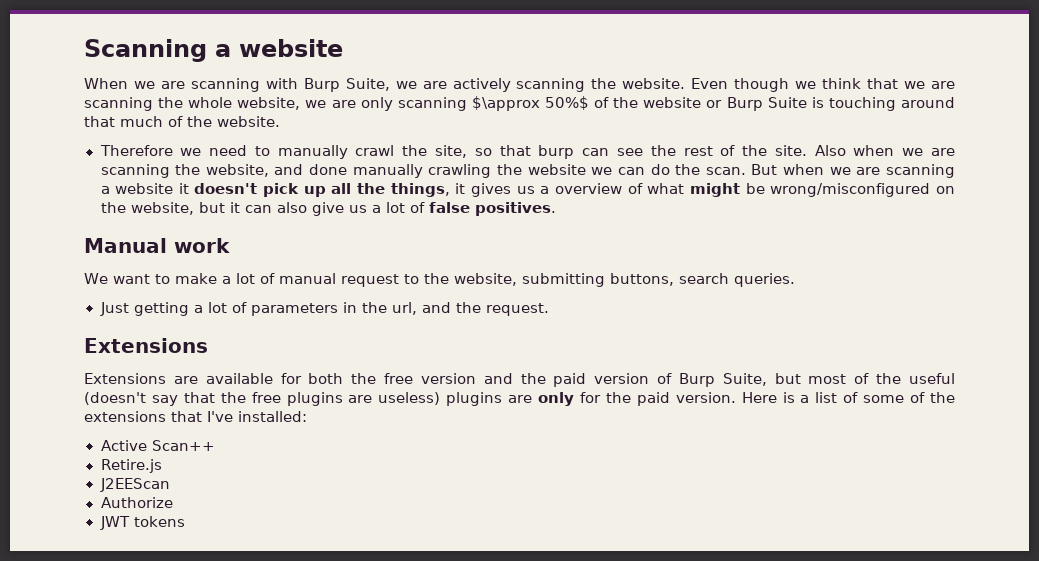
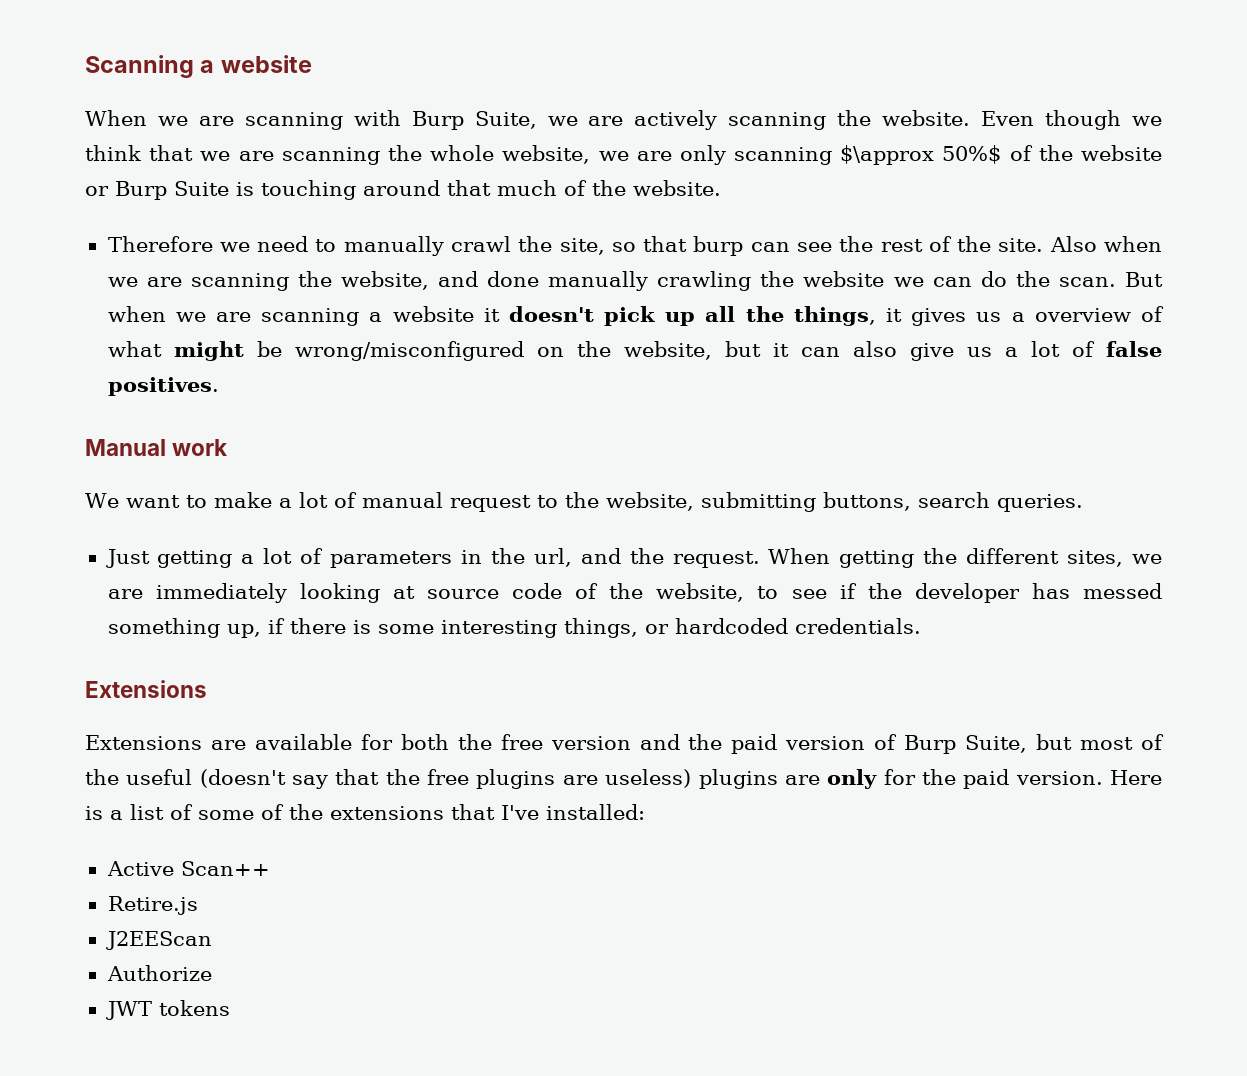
(549, 309) none -> [768,548,1162,568] [107,583,1163,603] [107,618,921,638] When getting the different sites, we are immediately looking at source code of the website, to see if the developer has messed something up, if there is some interesting things, or hardcoded credentials.

